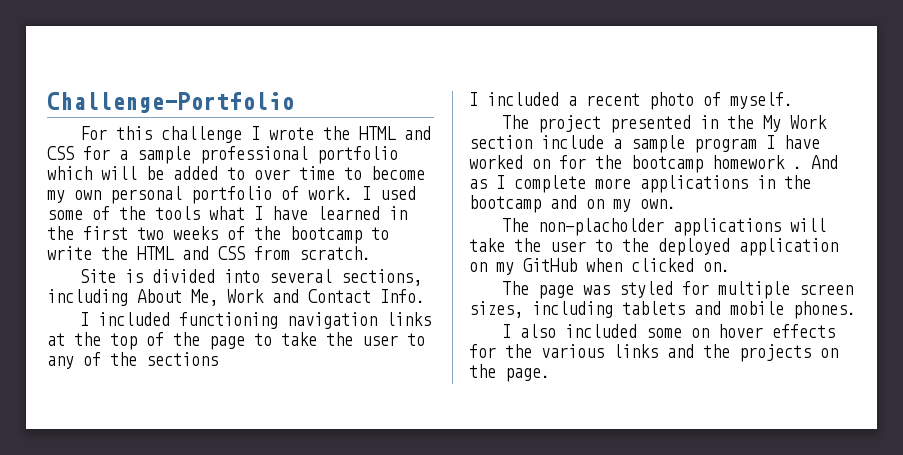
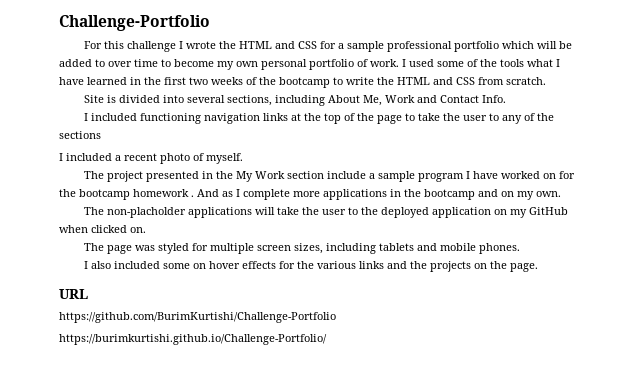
(550, 375) none -> [59,289,88,299] [59,312,336,323] [59,334,327,345] // URL // https://github.com/BurimKurtishi/Challenge-Portfolio // https://burimkurtishi.github.io/Challenge-Portfolio/

